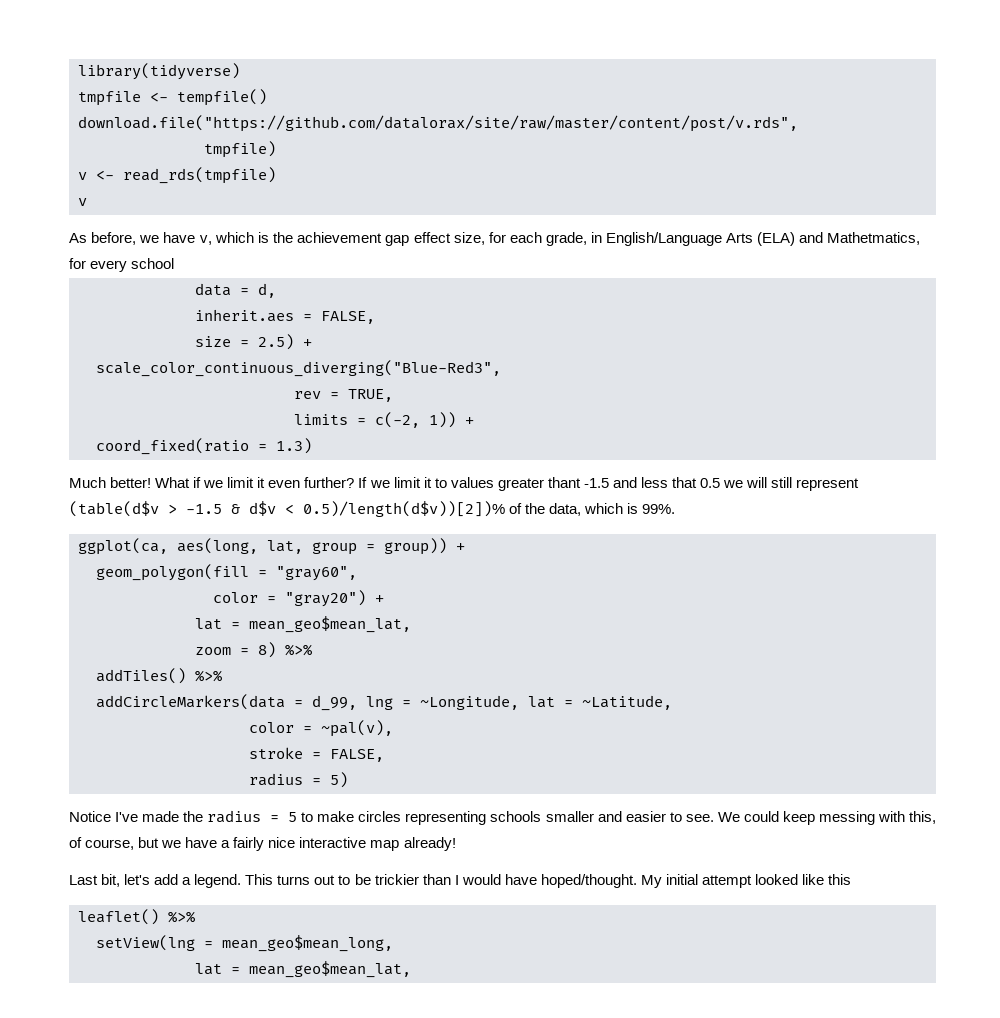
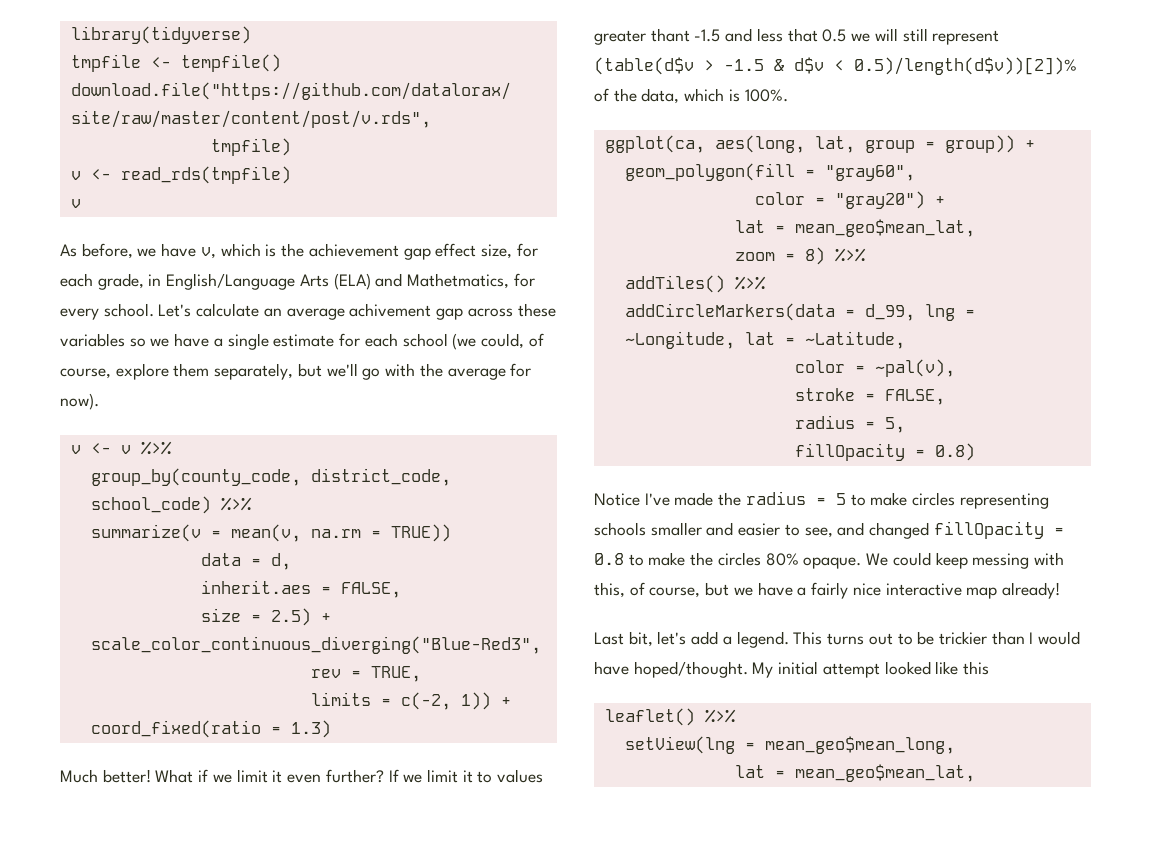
[131,258,175,269] school -> [103,303,556,320] [60,333,544,350] [60,363,532,380] [60,393,99,410] [70,441,172,455] [90,468,451,486] [90,496,252,514] [90,524,451,542] school. Let's calculate an average achivement gap across these variables so we have a single estimate for each school (we could, of course, explore them separately, but we'll go with the average for now). // v <- v %>% // group_by(county_code, district_code, school_code) %>% // summarize(v = mean(v, na.rm = TRUE))
[642,504,676,514] 99%. -> [744,89,788,102] 100%.
[330,772,348,788] 5) -> [884,417,905,433] [794,443,975,461] 5, // fillOpacity = 0.8)
[685,814,714,822] see. -> [804,521,1064,539] [594,552,862,569] see, and changed fillOpacity = 0.8 to make the circles 80% opaque.

